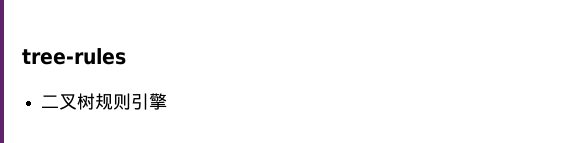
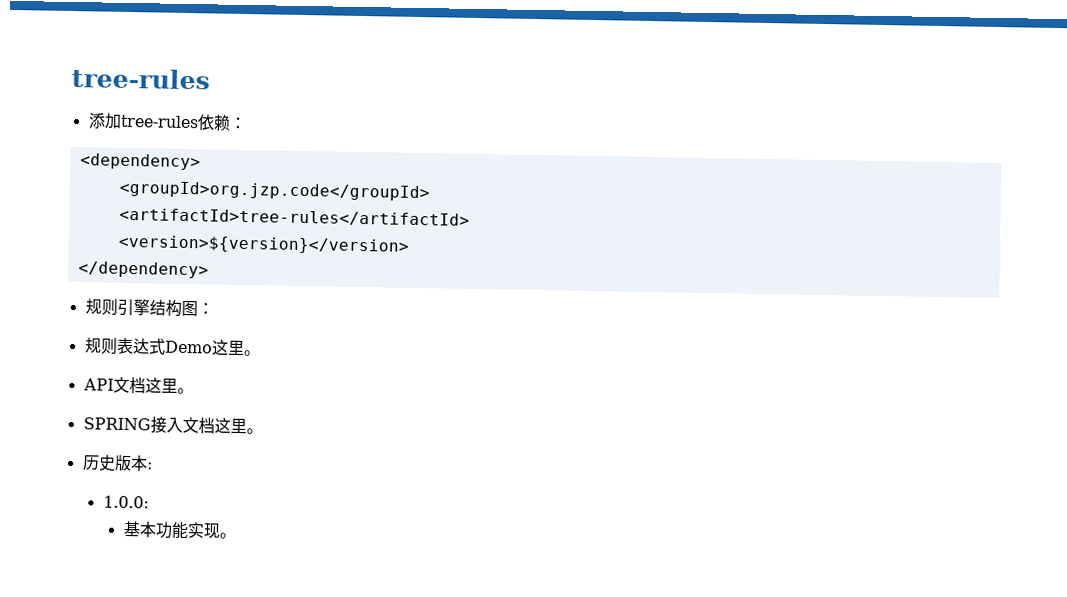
[41,93,168,110] 二叉树规则引擎 -> [87,112,247,131] [79,153,201,171] [118,180,430,202] [118,207,470,227] [117,234,409,255] [77,261,209,279] [84,298,214,317] [83,337,261,357] [82,376,194,395] [82,416,263,435] [81,454,153,472] [102,495,149,509] [122,520,236,540] 添加tree-rules依赖： // <dependency> // <groupId>org.jzp.code</groupId> // <artifactId>tree-rules</artifactId> // <version>${version}</version> // </dependency> // 规则引擎结构图： // 规则表达式Demo这里。 // API文档这里。 // SPRING接入文档这里。 // 历史版本: // 1.0.0: // 基本功能实现。

